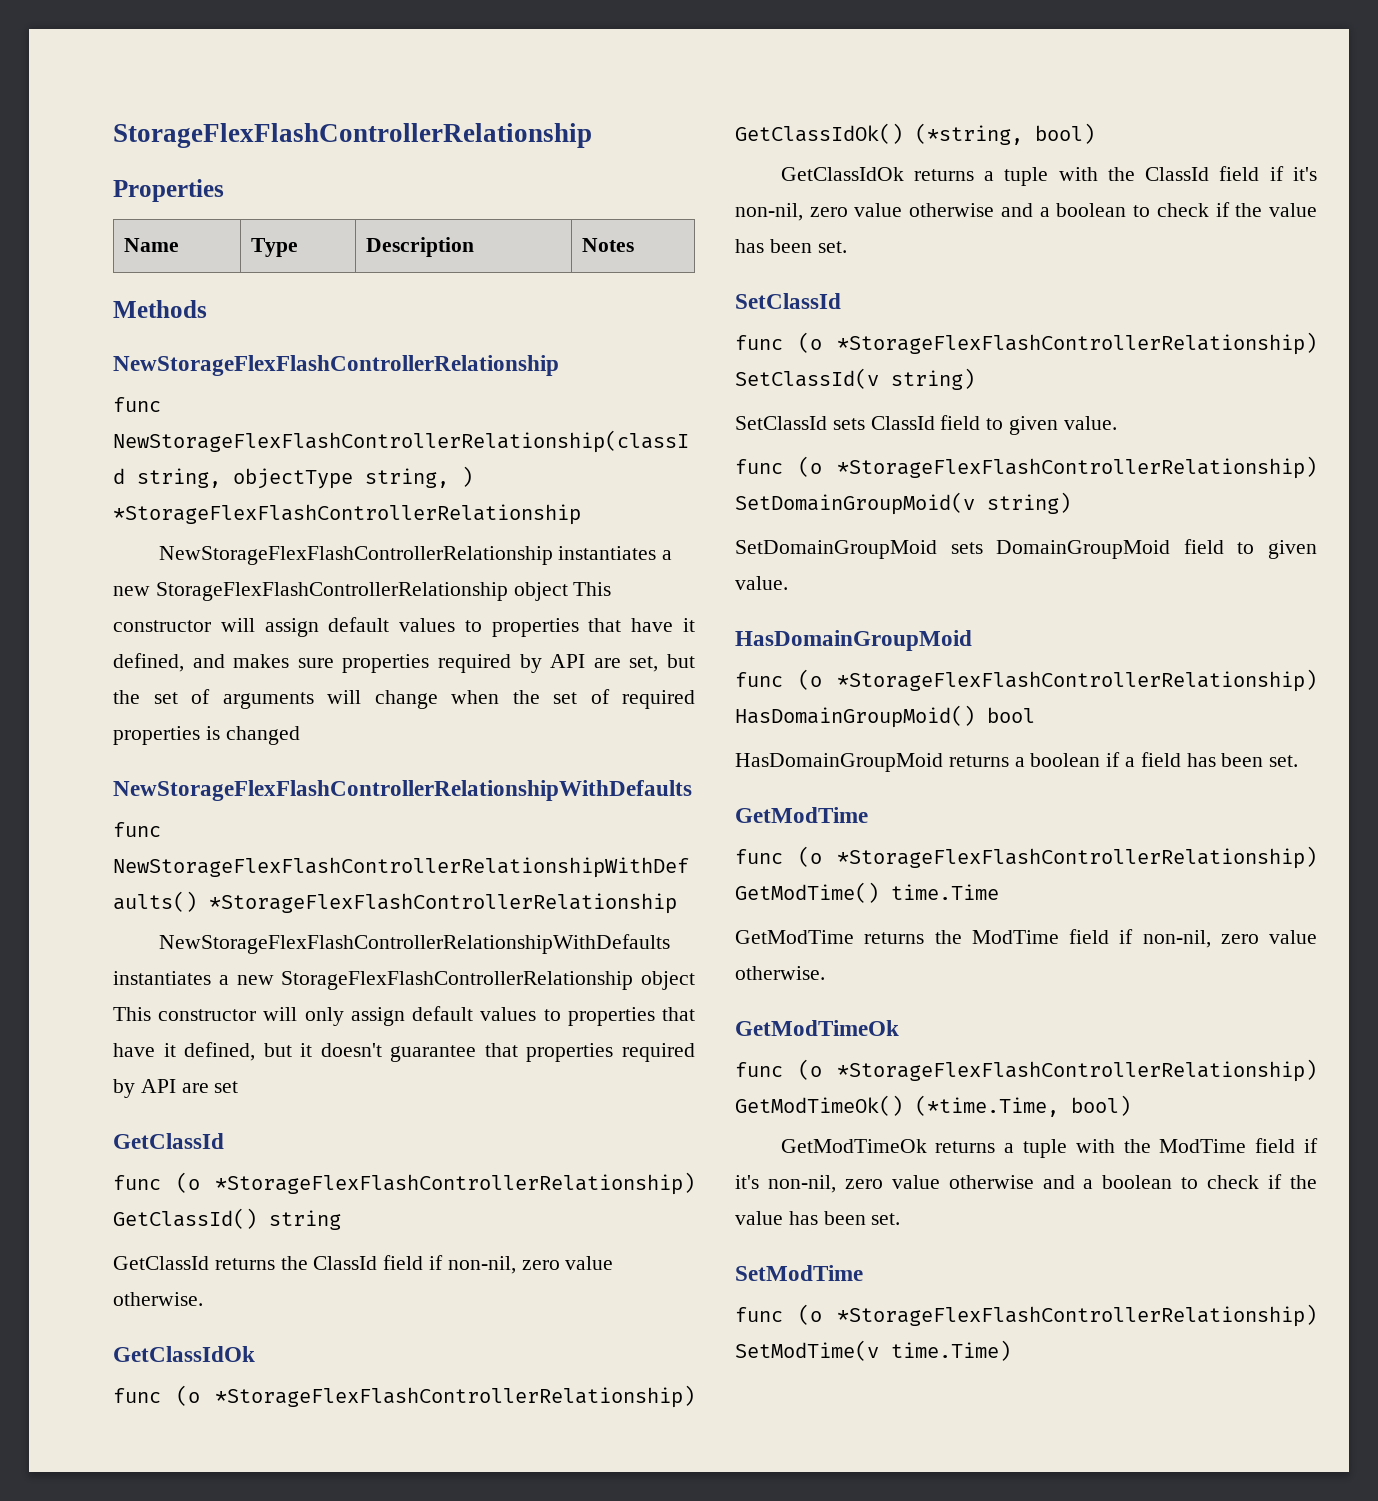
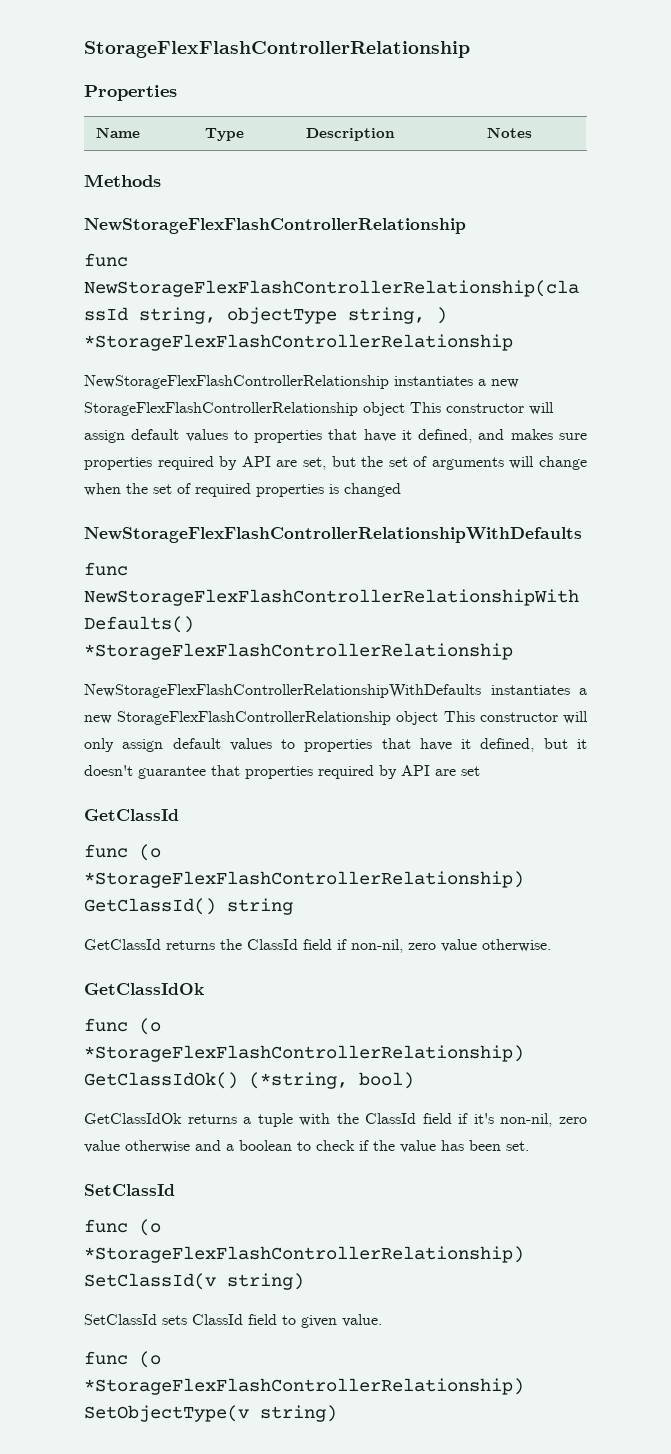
[735,492,1071,515] [735,539,1317,559] [735,576,788,590] [735,630,972,651] [735,669,1317,692] [735,705,1035,728] [735,752,1299,772] [735,807,868,823] [735,846,1317,869] [735,882,999,903] [735,929,1317,948] [735,966,825,980] [735,1020,899,1036] [735,1059,1317,1082] [735,1095,1131,1117] [780,1138,1318,1158] [735,1174,1317,1193] [735,1211,901,1225] [735,1265,863,1281] [735,1304,1317,1327] [735,1340,1011,1361] SetDomainGroupMoid(v string) // SetDomainGroupMoid sets DomainGroupMoid field to given value. // HasDomainGroupMoid // func (o *StorageFlexFlashControllerRelationship) HasDomainGroupMoid() bool // HasDomainGroupMoid returns a boolean if a field has been set. // GetModTime // func (o *StorageFlexFlashControllerRelationship) GetModTime() time.Time // GetModTime returns the ModTime field if non-nil, zero value otherwise. // GetModTimeOk // func (o *StorageFlexFlashControllerRelationship) GetModTimeOk() (*time.Time, bool) // GetModTimeOk returns a tuple with the ModTime field if it's non-nil, zero value otherwise and a boolean to check if the value has been set. // SetModTime // func (o *StorageFlexFlashControllerRelationship) SetModTime(v time.Time) -> [84,1405,337,1422] SetObjectType(v string)

